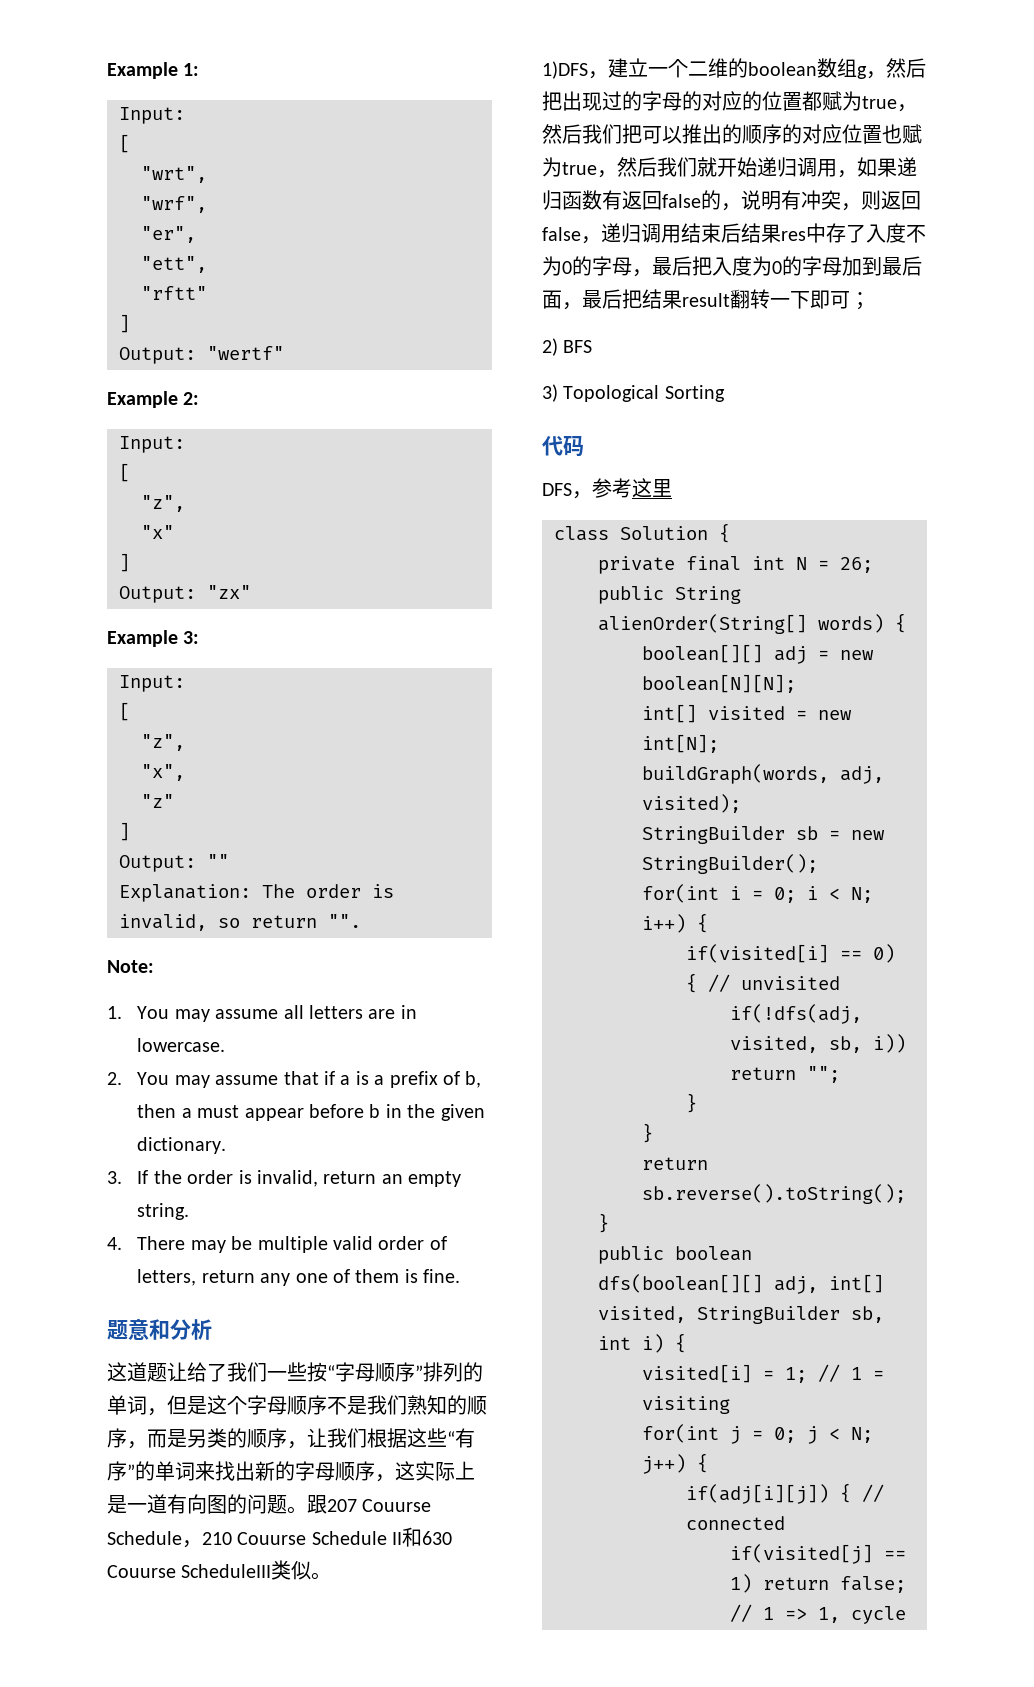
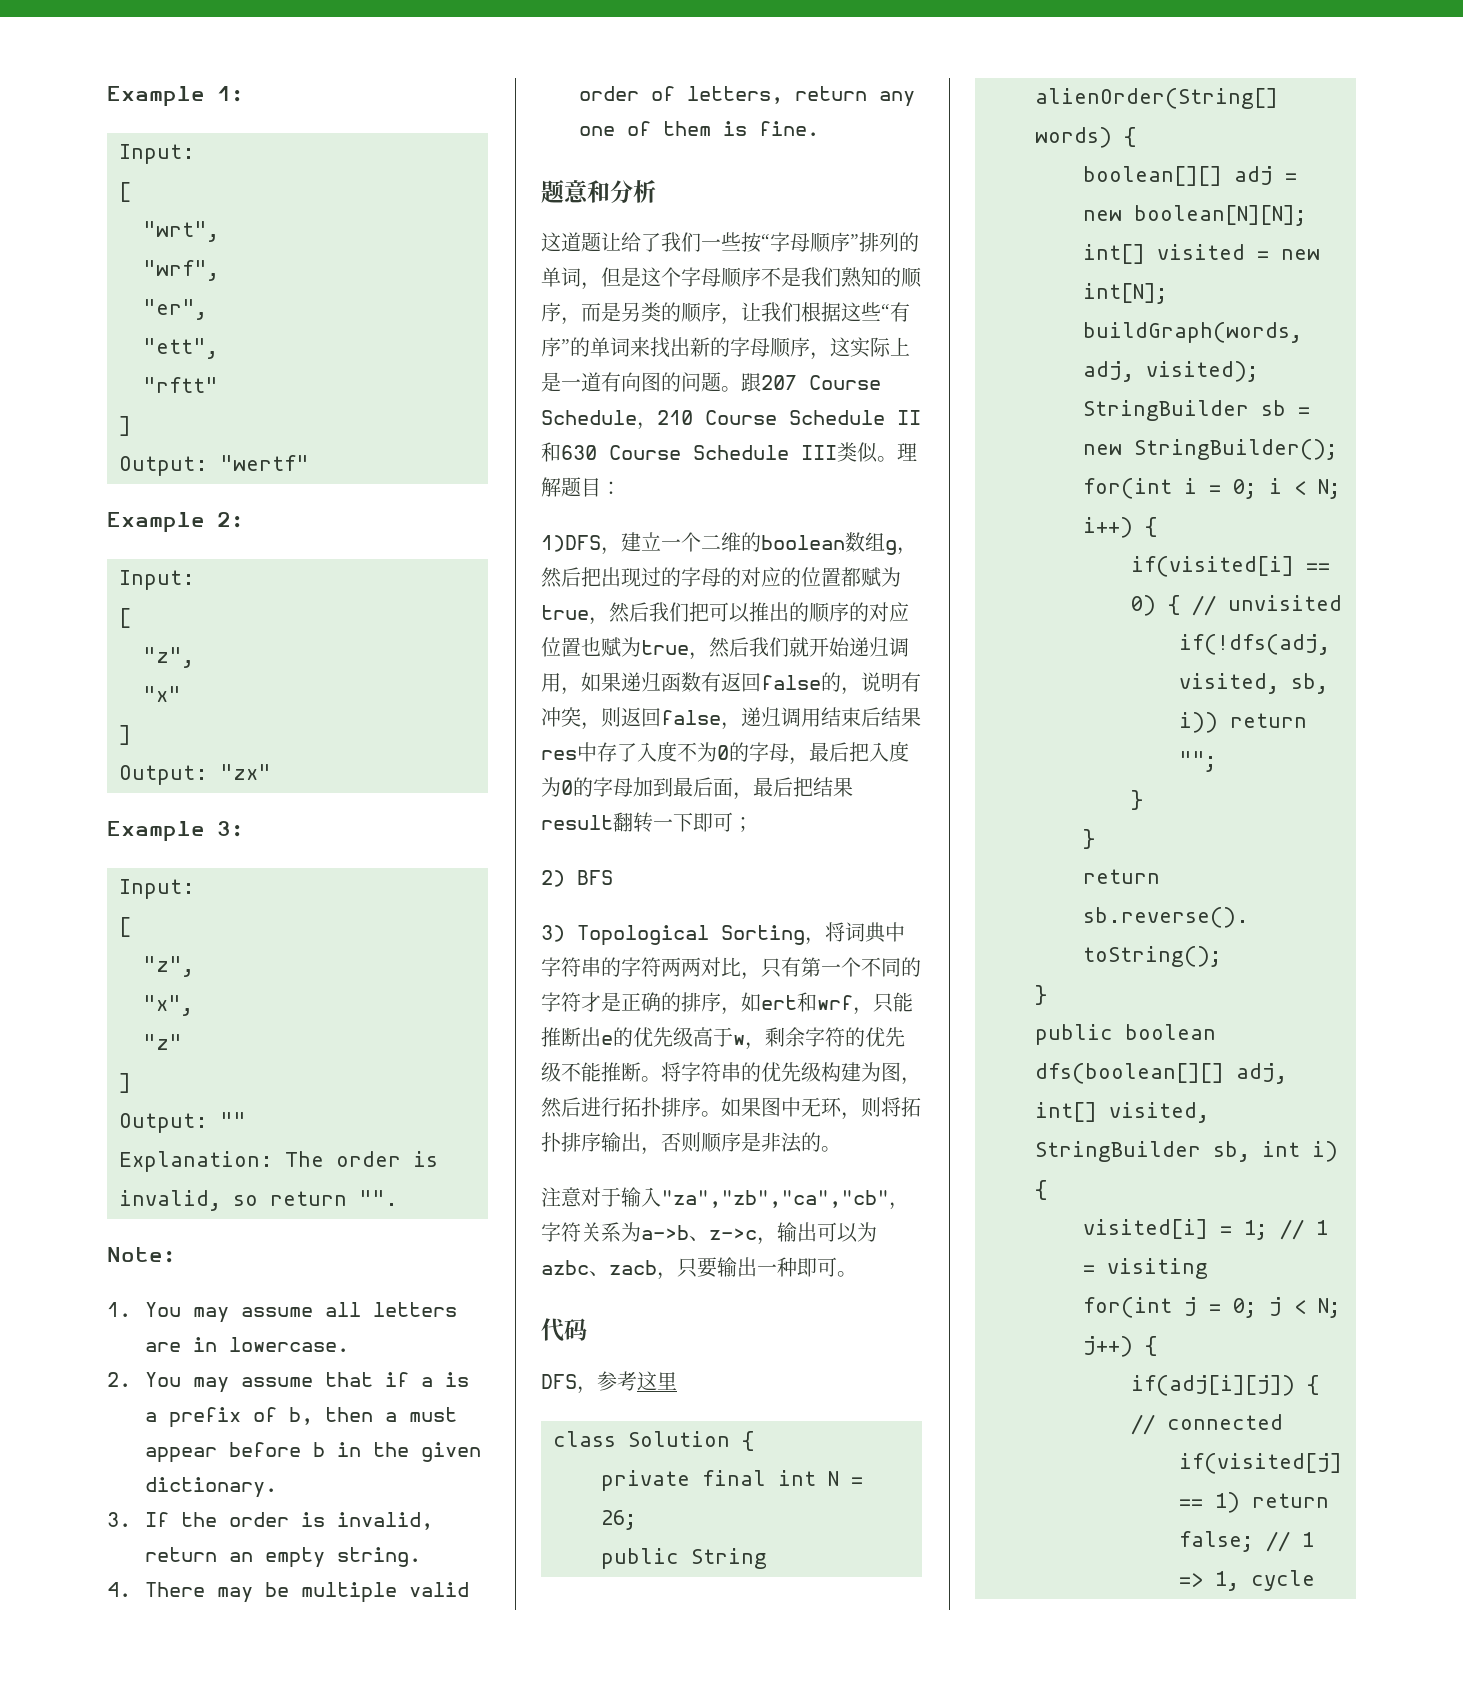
[362,1499,432,1512] Couurse -> [809,375,881,390] Course
[237,1532,307,1545] Couurse -> [705,410,777,425] Course
[107,1564,272,1578] Couurse ScheduleIII -> [609,445,837,460] Course Schedule III
(332, 1576) none -> [897,443,917,461] [541,477,621,497] 理解题目：
(725, 393) none -> [805,922,905,945] [541,957,921,980] [541,992,913,1015] [541,1027,905,1050] [541,1062,921,1085] [541,1097,921,1120] [541,1132,841,1155] [541,1187,909,1210] [541,1222,877,1245] [541,1257,857,1280] ，将词典中字符串的字符两两对比，只有第一个不同的字符才是正确的排序，如ert和wrf，只能推断出e的优先级高于w，剩余字符的优先级不能推断。将字符串的优先级构建为图，然后进行拓扑排序。如果图中无环，则将拓扑排序输出，否则顺序是非法的。 // 注意对于输入"za","zb","ca","cb"，字符关系为a->b、z->c，输出可以为azbc、zacb，只要输出一种即可。

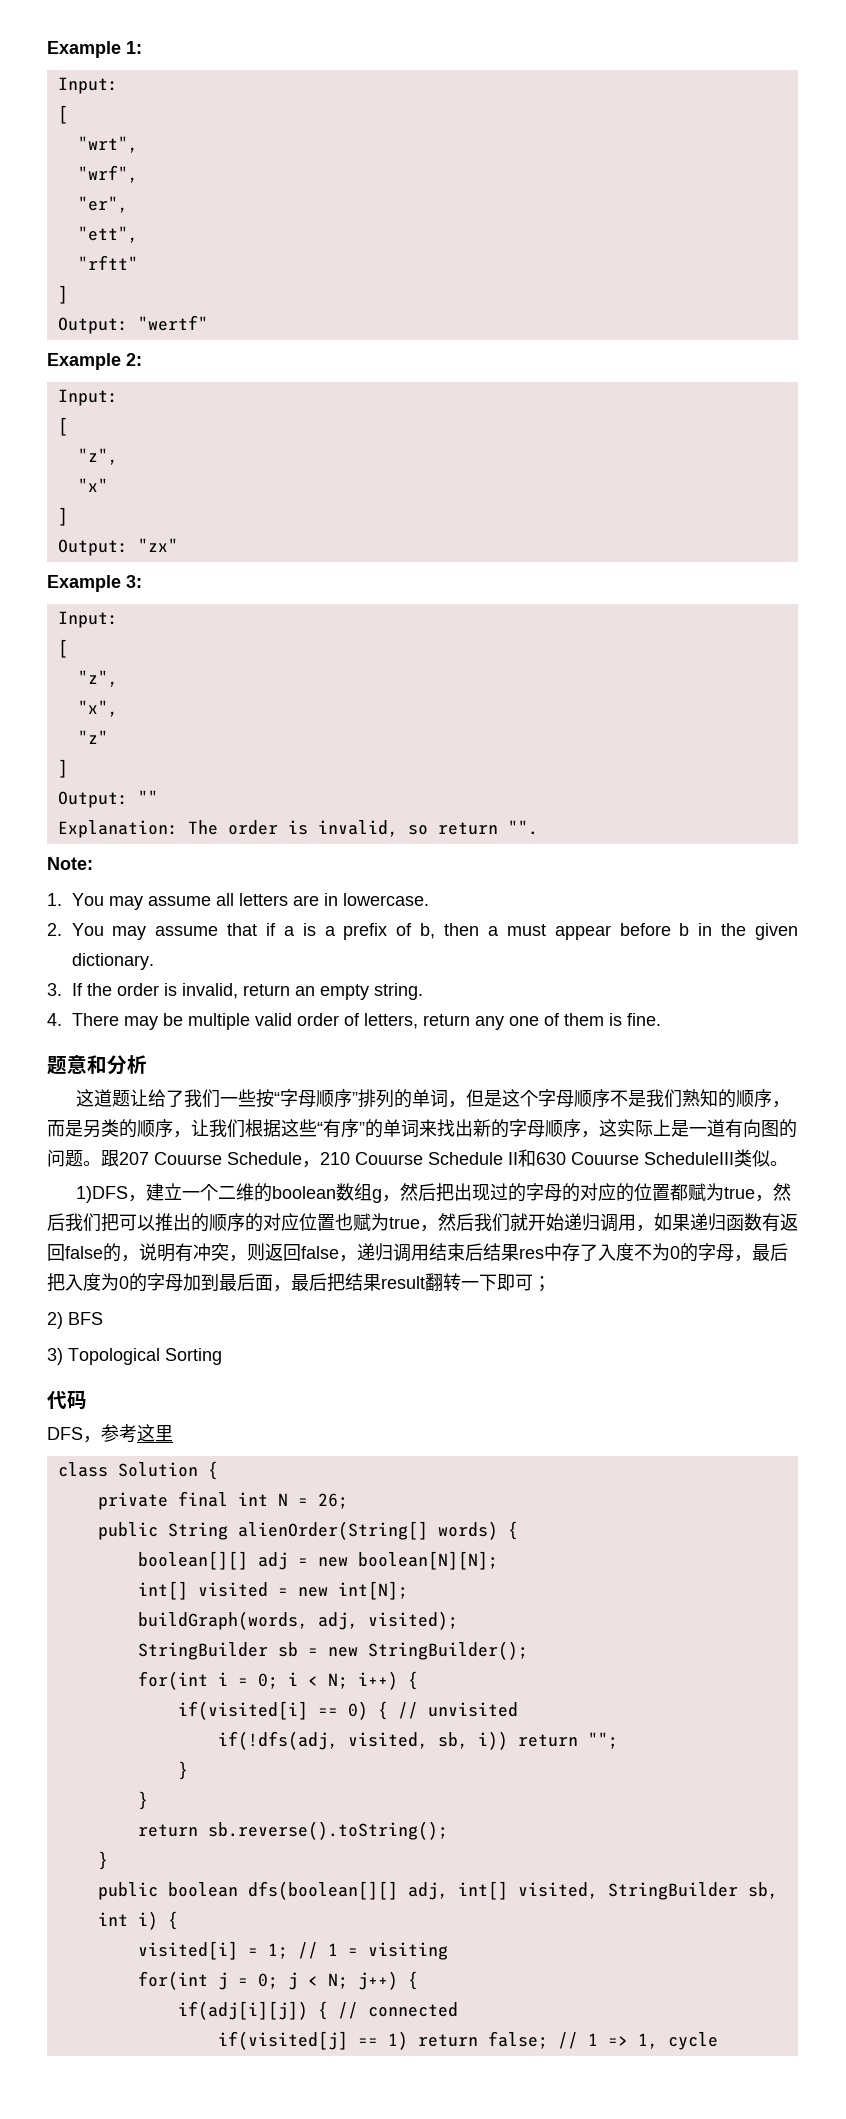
[809,375,881,390] Course -> [154,1152,222,1165] Couurse
[705,410,777,425] Course -> [355,1152,423,1165] Couurse
[609,445,837,460] Course Schedule III -> [571,1152,734,1165] Couurse ScheduleIII
[897,443,917,461] [541,477,621,497] 理解题目： -> (788, 1163) none
[805,922,905,945] [541,957,921,980] [541,992,913,1015] [541,1027,905,1050] [541,1062,921,1085] [541,1097,921,1120] [541,1132,841,1155] [541,1187,909,1210] [541,1222,877,1245] [541,1257,857,1280] ，将词典中字符串的字符两两对比，只有第一个不同的字符才是正确的排序，如ert和wrf，只能推断出e的优先级高于w，剩余字符的优先级不能推断。将字符串的优先级构建为图，然后进行拓扑排序。如果图中无环，则将拓扑排序输出，否则顺序是非法的。 // 注意对于输入"za","zb","ca","cb"，字符关系为a->b、z->c，输出可以为azbc、zacb，只要输出一种即可。 -> (222, 1356) none

